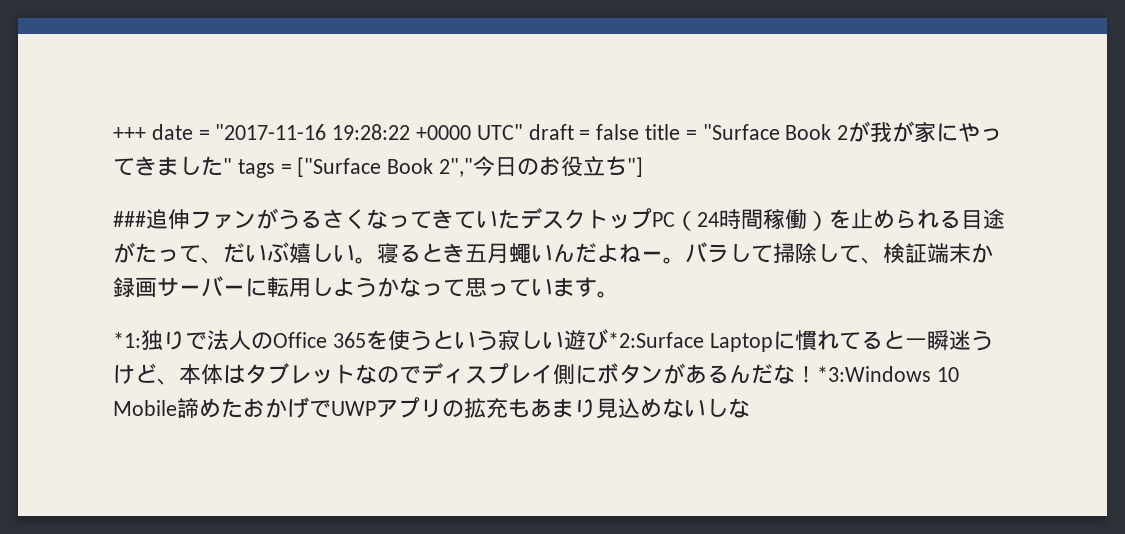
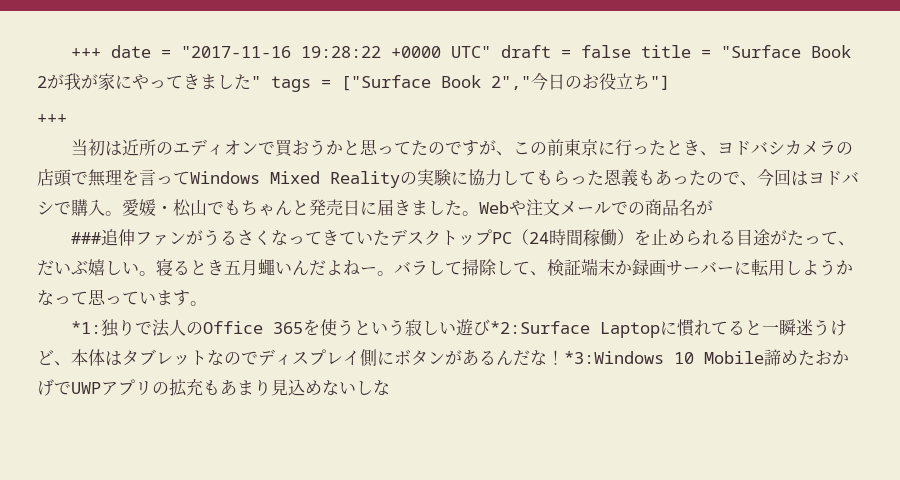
(644, 167) none -> [37,114,67,124] [71,139,854,157] [37,168,859,188] [37,199,713,217] // +++ // 当初は近所のエディオンで買おうかと思ってたのですが、この前東京に行ったとき、ヨドバシカメラの店頭で無理を言ってWindows Mixed Realityの実験に協力してもらった恩義もあったので、今回はヨドバシで購入。愛媛・松山でもちゃんと発売日に届きました。Webや注文メールでの商品名が

